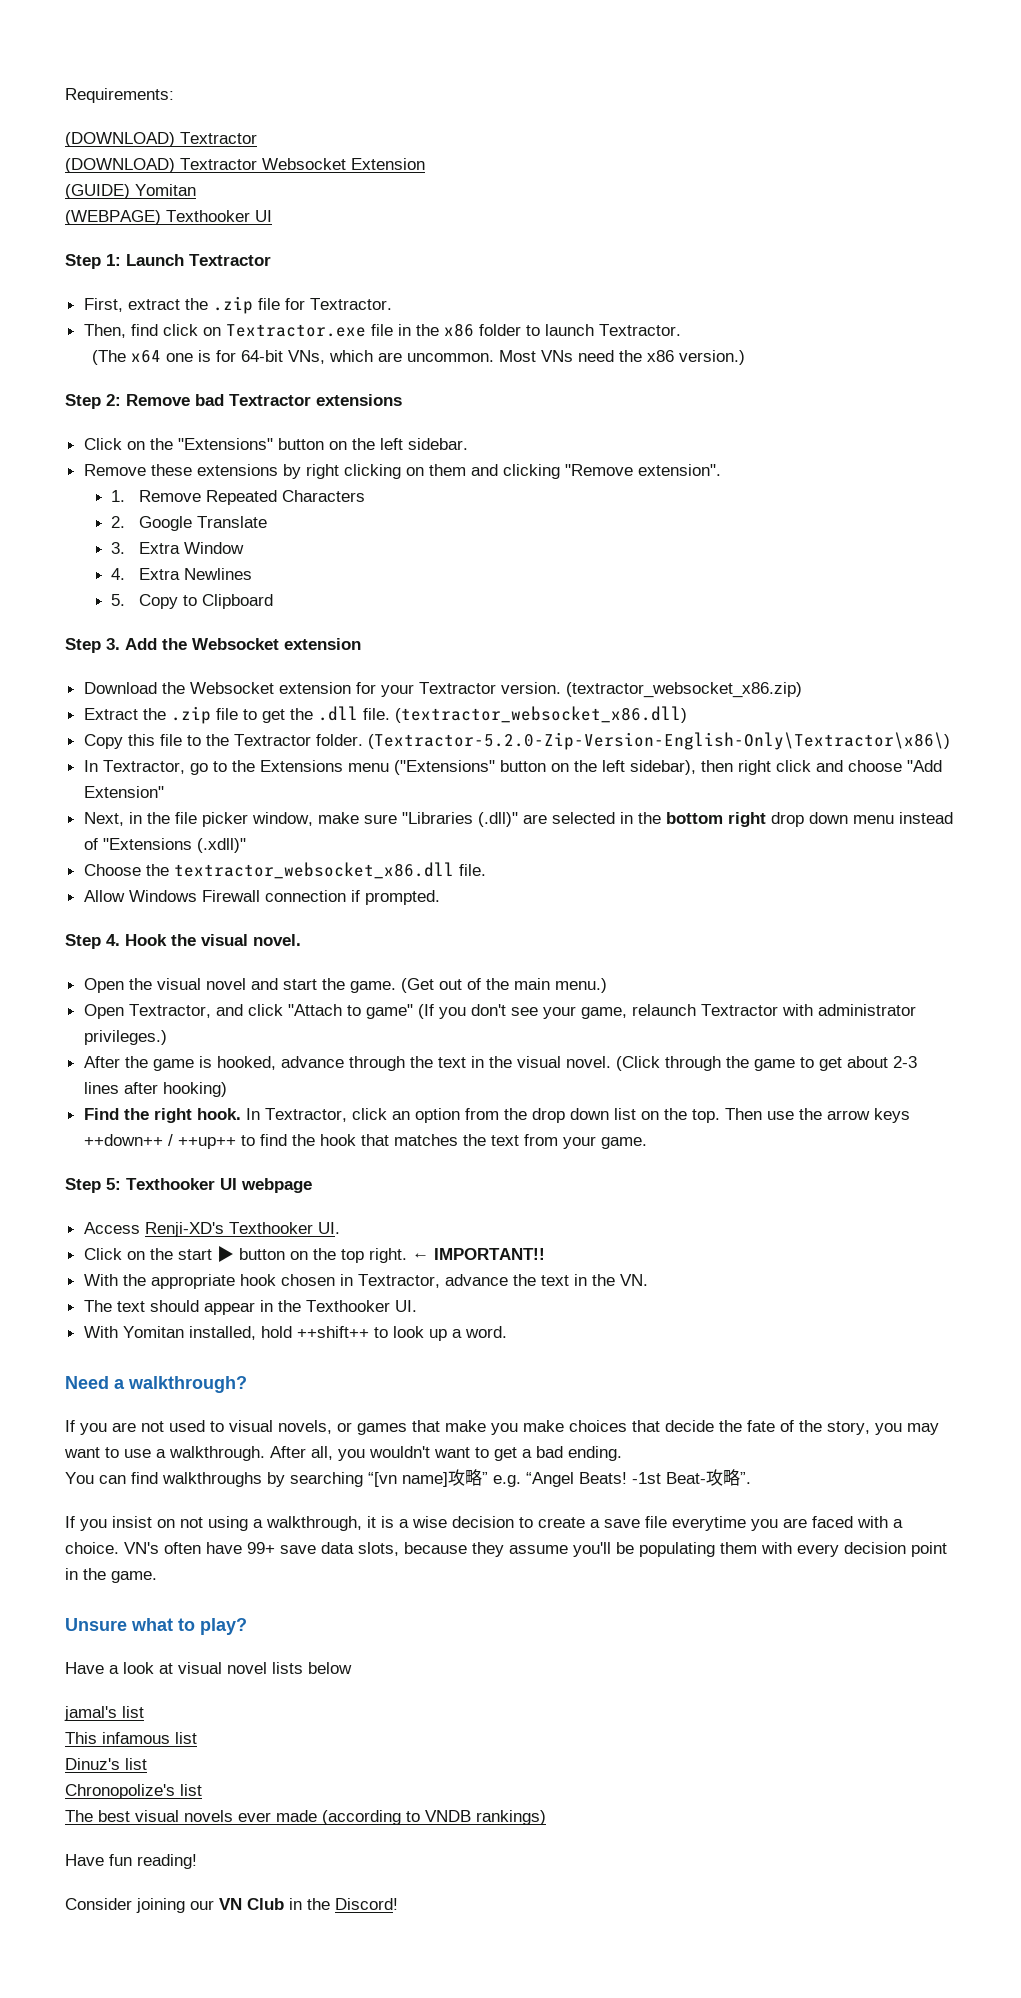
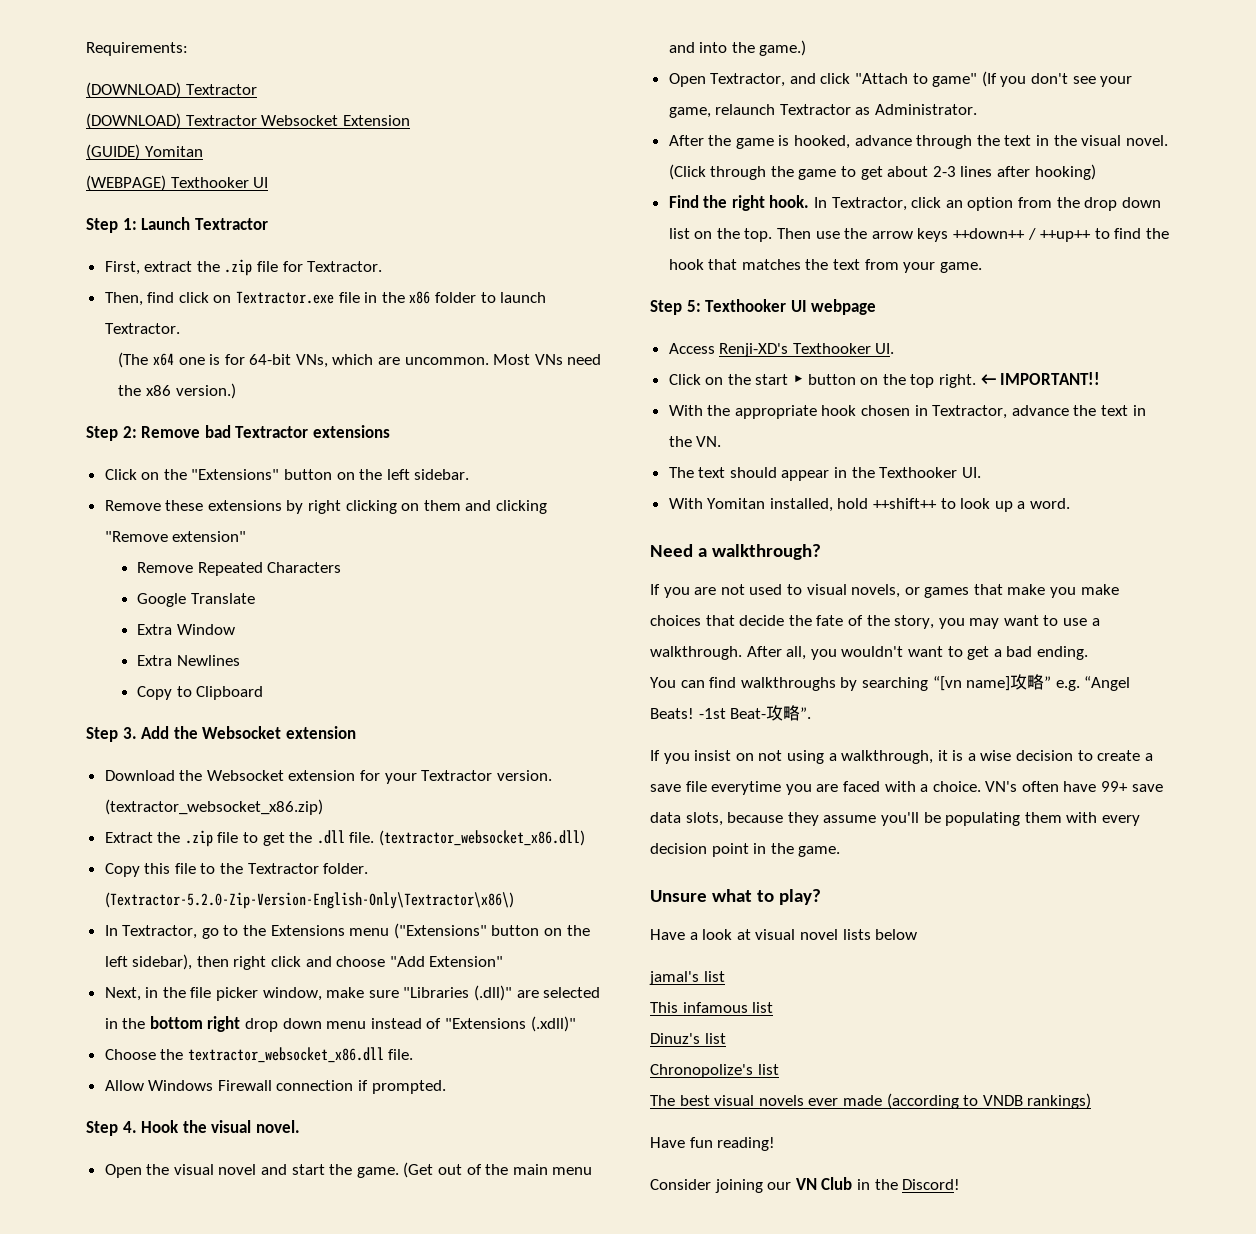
[637,464,721,476] [111,490,126,502] extension". // 1. -> [172,531,247,542] extension" //
[111,516,126,528] 2. -> (342, 567) none
[111,542,126,554] 3. -> (255, 598) none
[111,568,126,580] 4. -> (235, 629) none
[111,594,126,606] 5. -> (240, 660) none
[554,978,607,993] menu.) -> [552,1167,593,1175] [668,40,807,56] menu and into the game.)
[781,1004,916,1016] [83,1030,167,1045] with administrator privileges.) -> [855,104,978,115] as Administrator.

